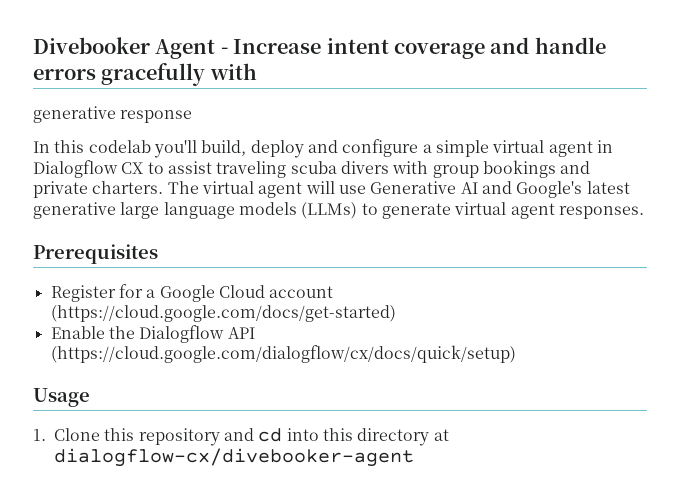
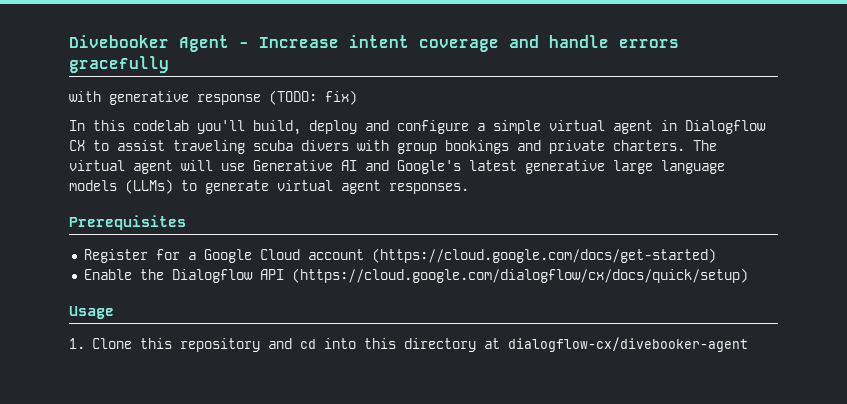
[209,63,257,80] with // -> [69,91,101,102] // with
(193, 116) none -> [269,90,357,105] (TODO: fix)

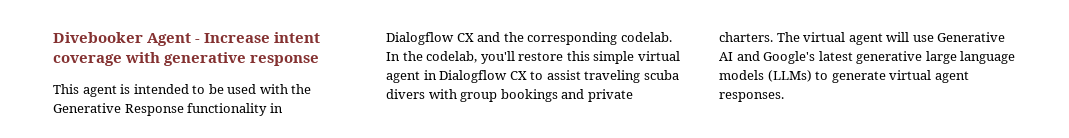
[509,35,679,48] [69,56,169,73] and handle errors gracefully // -> (122, 60) none
[269,90,357,105] [69,120,485,135] (TODO: fix) // In this codelab you'll build, deploy and configure a -> [53,84,312,97] [53,103,283,116] [386,32,672,45] [386,51,590,64] // This agent is intended to be used with the Generative Response functionality in Dialogflow CX and the corresponding codelab. In the codelab, you'll restore this
[69,215,186,230] [83,248,716,263] [83,268,748,283] [69,306,114,319] [69,337,748,352] // Prerequisites // Register for a Google Cloud account (https://cloud.google.com/docs/get-started) // Enable the Dialogflow API (https://cloud.google.com/dialogflow/cx/docs/quick/setup) // Usage // 1. Clone this repository and cd into this directory at dialogflow-cx/divebooker-agent -> (784, 97) none

